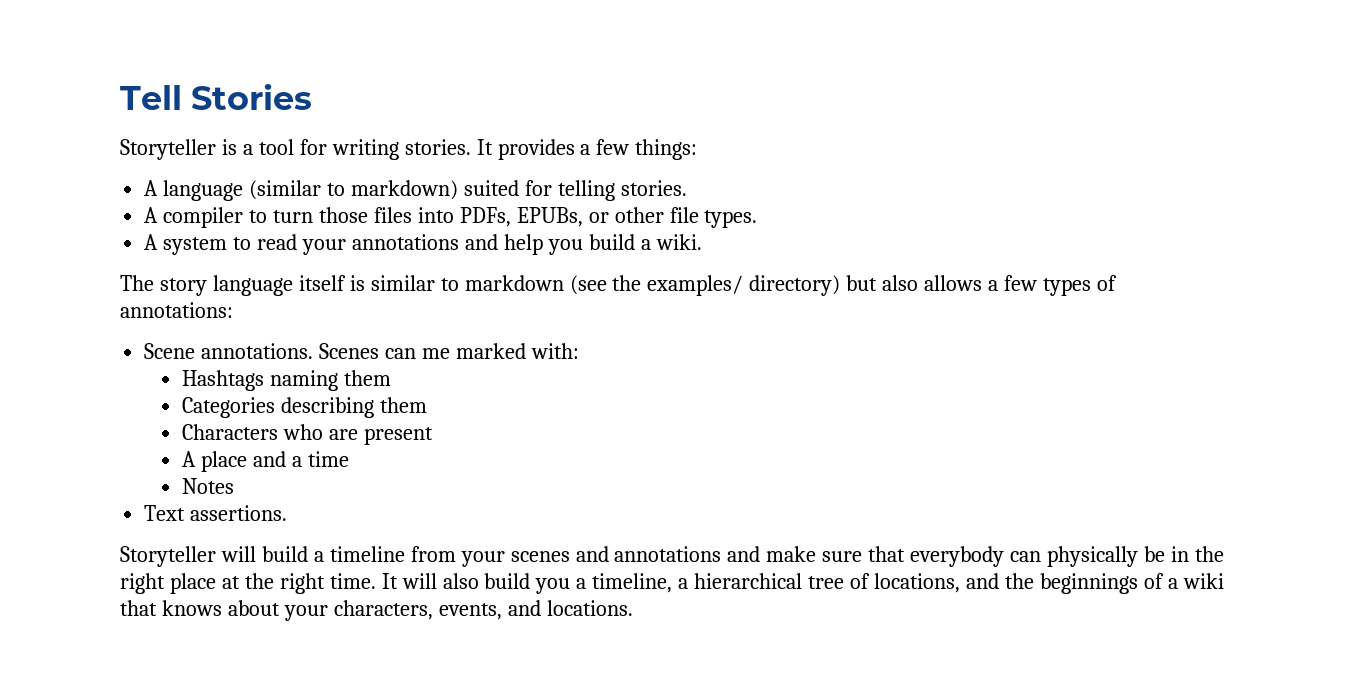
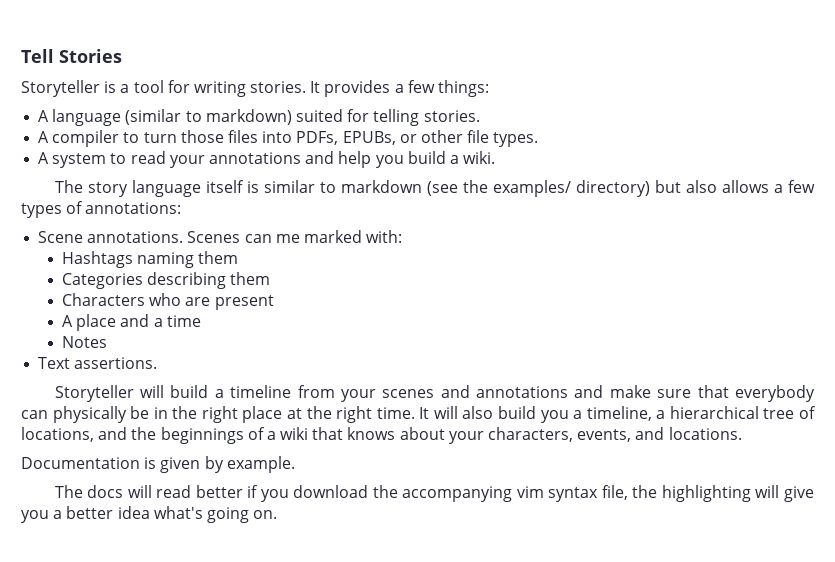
(633, 608) none -> [21,456,295,473] [54,485,815,502] [21,506,278,523] // Documentation is given by example. // The docs will read better if you download the accompanying vim syntax file, the highlighting will give you a better idea what's going on.

